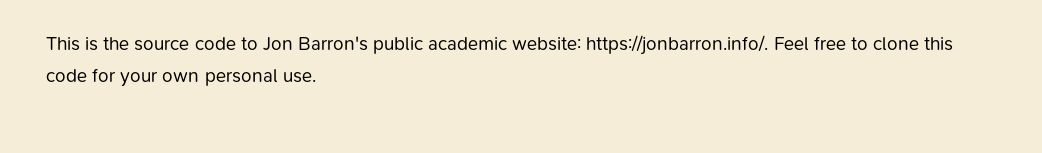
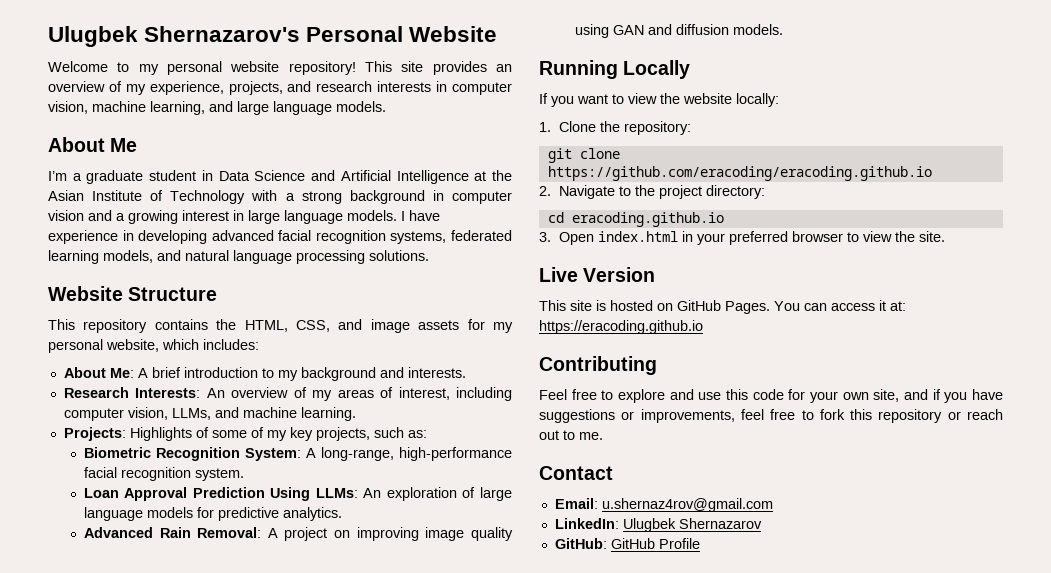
[46,35,919,55] This is the source code to Jon Barron's public academic website: https://jonbarron.info/. Feel free to clone -> [48,26,498,47] [48,61,512,75] [48,81,513,95] [48,101,386,115] [48,137,138,152] [48,170,513,184] [48,190,512,204] [48,210,440,224] [48,230,512,244] [48,250,429,264] [48,286,218,301] [48,319,513,333] [48,339,259,353] [63,367,466,381] [63,387,512,401] [63,407,356,421] [63,427,427,441] [83,447,512,461] [83,467,244,481] [83,487,512,501] [83,507,342,521] [83,527,513,541] [574,24,783,38] [539,60,691,79] [539,93,779,107] [539,121,691,135] [547,148,620,163] [547,166,932,181] [539,185,765,199] [547,212,724,227] [539,231,945,245] [539,267,656,282] [539,300,906,314] [539,320,703,334] [539,356,657,375] [539,389,722,403] Ulugbek Shernazarov's Personal Website // Welcome to my personal website repository! This site provides an overview of my experience, projects, and research interests in computer vision, machine learning, and large language models. // About Me // I’m a graduate student in Data Science and Artificial Intelligence at the Asian Institute of Technology with a strong background in computer vision and a growing interest in large language models. I have experience in developing advanced facial recognition systems, federated learning models, and natural language processing solutions. // Website Structure // This repository contains the HTML, CSS, and image assets for my personal website, which includes: // About Me: A brief introduction to my background and interests. // Research Interests: An overview of my areas of interest, including computer vision, LLMs, and machine learning. // Projects: Highlights of some of my key projects, such as: // Biometric Recognition System: A long-range, high-performance facial recognition system. // Loan Approval Prediction Using LLMs: An exploration of large language models for predictive analytics. // Advanced Rain Removal: A project on improving image quality using GAN and diffusion models. // Running Locally // If you want to view the website locally: // 1. Clone the repository: // git clone https://github.com/eracoding/eracoding.github.io // 2. Navigate to the project directory: // cd eracoding.github.io // 3. Open index.html in your preferred browser to view the site. // Live Version // This site is hosted on GitHub Pages. You can access it at: https://eracoding.github.io // Contributing // Feel free to explore and use
[204,69,316,86] personal use. -> [873,389,1003,403] [539,409,1004,423] [539,430,603,440] [539,466,613,480] [554,498,773,512] [554,518,762,532] [554,538,700,549] site, and if you have suggestions or improvements, feel free to fork this repository or reach out to me. // Contact // Email: u.shernaz4rov@gmail.com // LinkedIn: Ulugbek Shernazarov // GitHub: GitHub Profile

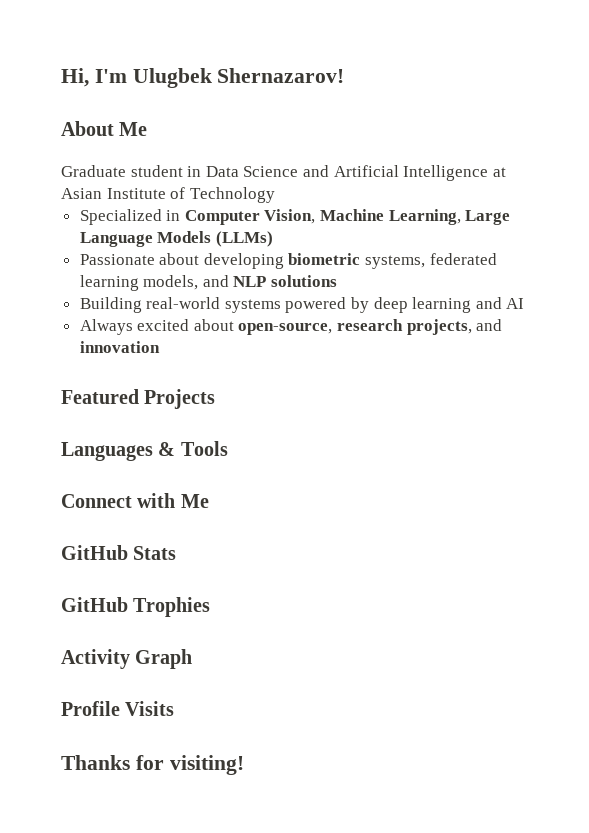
[48,26,498,47] [48,61,512,75] [48,81,513,95] [48,101,386,115] Ulugbek Shernazarov's Personal Website // Welcome to my personal website repository! This site provides an overview of my experience, projects, and research interests in computer vision, machine learning, and large language models. -> [61,68,345,88] Hi, I'm Ulugbek Shernazarov!
[48,170,144,184] I’m a graduate -> [61,165,126,177] Graduate
[492,170,513,181] the -> (506, 172) none
[251,190,512,204] [48,210,440,224] [48,230,386,244] with a strong background in computer vision and a growing interest in large language models. I have experience in developing advanced facial recognition -> [79,209,511,225] [79,231,273,247] [79,253,361,269] // Specialized in Computer Vision, Machine Learning, Large Language Models (LLMs) // Passionate about developing biometric
[185,250,429,264] [48,286,218,301] [48,319,513,333] [48,339,259,353] [63,367,466,381] [63,387,512,401] [63,407,356,421] [63,427,427,441] [83,447,512,461] [83,467,244,481] [83,487,512,501] [83,507,342,521] [83,527,513,541] [574,24,783,38] [539,60,691,79] [539,93,779,107] [539,121,691,135] [547,148,620,163] [547,166,932,181] [539,185,765,199] [547,212,724,227] [539,231,945,245] [539,267,656,282] [539,300,906,314] [539,320,703,334] [539,356,657,375] [539,389,1003,403] [539,409,1004,423] [539,430,603,440] [539,466,613,480] [554,498,773,512] [554,518,762,532] [554,538,700,549] natural language processing solutions. // Website Structure // This repository contains the HTML, CSS, and image assets for my personal website, which includes: // About Me: A brief introduction to my background and interests. // Research Interests: An overview of my areas of interest, including computer vision, LLMs, and machine learning. // Projects: Highlights of some of my key projects, such as: // Biometric Recognition System: A long-range, high-performance facial recognition system. // Loan Approval Prediction Using LLMs: An exploration of large language models for predictive analytics. // Advanced Rain Removal: A project on improving image quality using GAN and diffusion models. // Running Locally // If you want to view the website locally: // 1. Clone the repository: // git clone https://github.com/eracoding/eracoding.github.io // 2. Navigate to the project directory: // cd eracoding.github.io // 3. Open index.html in your preferred browser to view the site. // Live Version // This site is hosted on GitHub Pages. You can access it at: https://eracoding.github.io // Contributing // Feel free to explore and use this code for your own site, and if you have suggestions or improvements, feel free to fork this repository or reach out to me. // Contact // Email: u.shernaz4rov@gmail.com // LinkedIn: Ulugbek Shernazarov // GitHub: GitHub Profile -> [233,275,338,287] [79,297,525,313] [79,319,503,335] [79,341,160,353] [61,389,216,409] [61,441,228,461] [61,493,209,508] [61,545,177,560] [61,597,211,617] [61,649,193,669] [61,701,175,716] [61,755,244,775] NLP solutions // Building real-world systems powered by deep learning and AI // Always excited about open-source, research projects, and innovation // Featured Projects // Languages & Tools // Connect with Me // GitHub Stats // GitHub Trophies // Activity Graph // Profile Visits // Thanks for visiting!

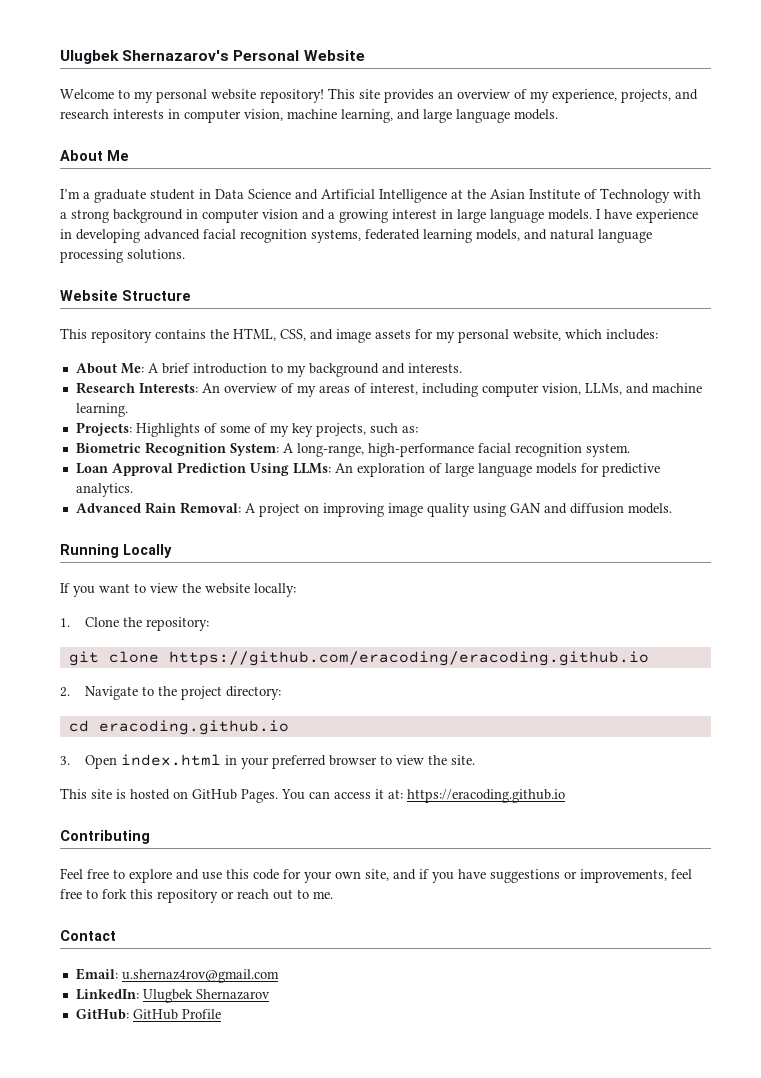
[61,68,345,88] Hi, I'm Ulugbek Shernazarov! -> [60,50,365,64] [60,88,698,103] [60,109,558,123] Ulugbek Shernazarov's Personal Website // Welcome to my personal website repository! This site provides an overview of my experience, projects, and research interests in computer vision, machine learning, and large language models.
[61,165,126,177] Graduate -> [60,189,146,203] I’m a graduate
(506, 172) none -> [467,189,486,199] the
[79,209,511,225] [79,231,273,247] [79,253,361,269] // Specialized in Computer Vision, Machine Learning, Large Language Models (LLMs) // Passionate about developing biometric -> [673,189,701,199] [60,209,698,223] [60,229,307,243] with a strong background in computer vision and a growing interest in large language models. I have experience in developing advanced facial recognition
[233,275,338,287] [79,297,525,313] [79,319,503,335] [79,341,160,353] [61,389,216,409] [61,441,228,461] [61,493,209,508] [61,545,177,560] [61,597,211,617] [61,649,193,669] [61,701,175,716] [61,755,244,775] NLP solutions // Building real-world systems powered by deep learning and AI // Always excited about open-source, research projects, and innovation // Featured Projects // Languages & Tools // Connect with Me // GitHub Stats // GitHub Trophies // Activity Graph // Profile Visits // Thanks for visiting! -> [550,229,652,243] [60,249,185,263] [60,290,191,301] [60,328,658,343] [75,363,462,377] [75,382,702,397] [75,403,128,417] [75,422,418,437] [75,442,630,457] [75,462,660,477] [75,483,133,497] [75,502,672,517] [60,544,172,558] [60,583,296,597] [60,617,209,631] [68,651,649,666] [60,686,281,700] [68,720,289,735] [60,754,475,769] [60,788,565,803] [60,830,150,844] [60,868,692,883] [60,889,333,903] [60,930,116,941] [75,968,279,983] [75,989,270,1003] [75,1009,221,1020] natural language processing solutions. // Website Structure // This repository contains the HTML, CSS, and image assets for my personal website, which includes: // About Me: A brief introduction to my background and interests. // Research Interests: An overview of my areas of interest, including computer vision, LLMs, and machine learning. // Projects: Highlights of some of my key projects, such as: // Biometric Recognition System: A long-range, high-performance facial recognition system. // Loan Approval Prediction Using LLMs: An exploration of large language models for predictive analytics. // Advanced Rain Removal: A project on improving image quality using GAN and diffusion models. // Running Locally // If you want to view the website locally: // 1. Clone the repository: // git clone https://github.com/eracoding/eracoding.github.io // 2. Navigate to the project directory: // cd eracoding.github.io // 3. Open index.html in your preferred browser to view the site. // This site is hosted on GitHub Pages. You can access it at: https://eracoding.github.io // Contributing // Feel free to explore and use this code for your own site, and if you have suggestions or improvements, feel free to fork this repository or reach out to me. // Contact // Email: u.shernaz4rov@gmail.com // LinkedIn: Ulugbek Shernazarov // GitHub: GitHub Profile

